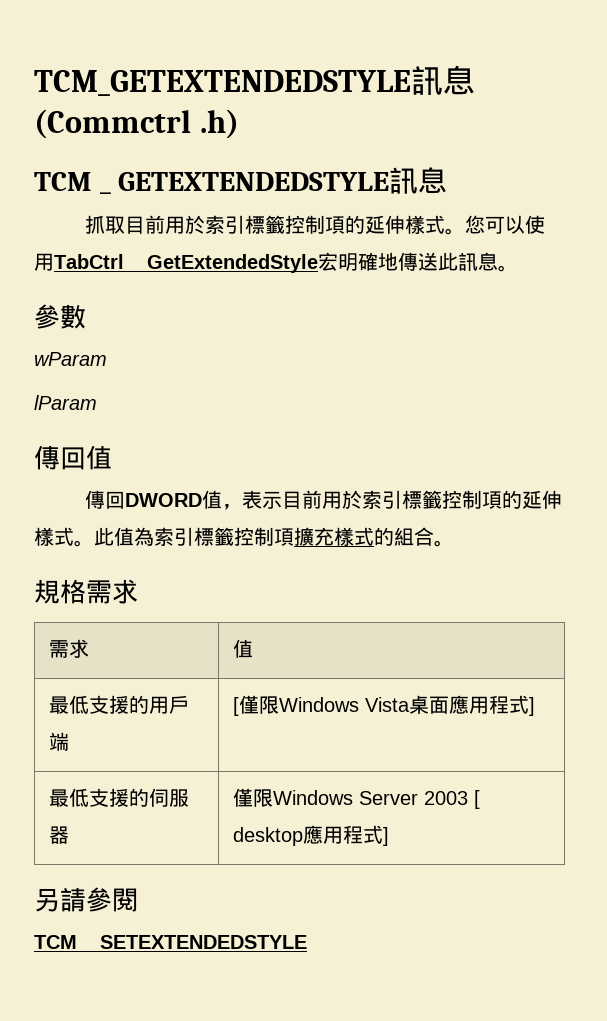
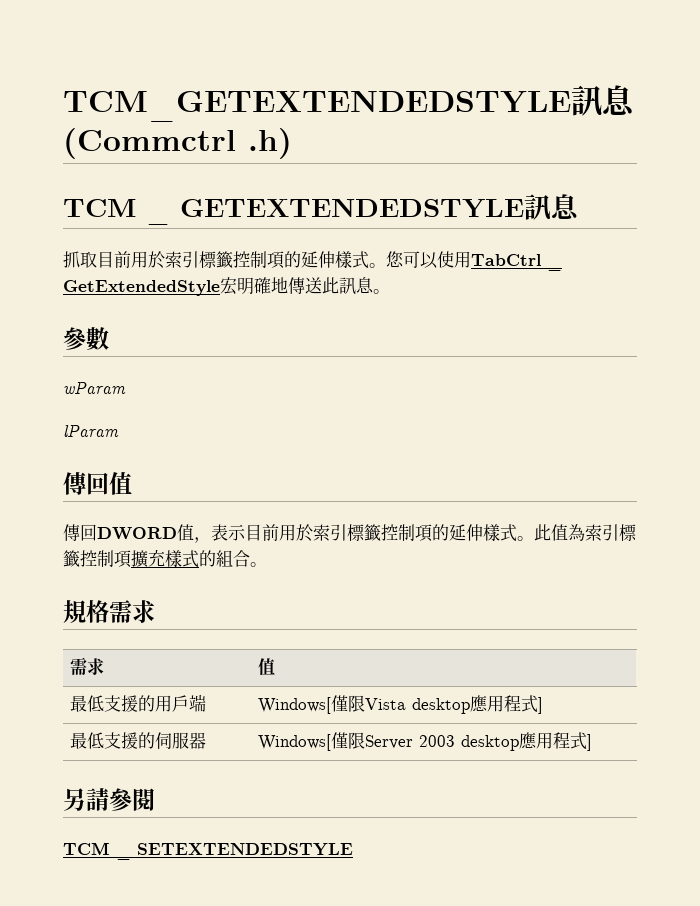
[232,695,449,716] [僅限Windows Vista桌面 -> [258,695,471,714] Windows[僅限Vista desktop
[232,788,353,807] 僅限Windows -> [258,732,366,751] Windows[僅限
[473,790,480,809] [ -> (456, 741) none

